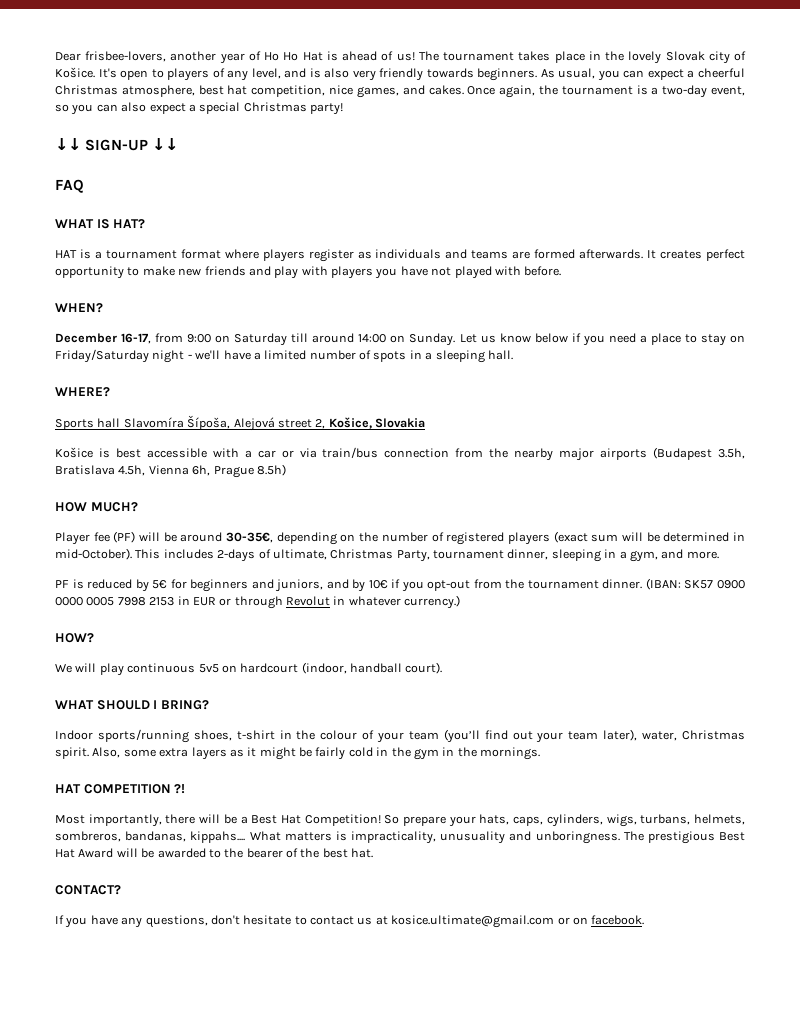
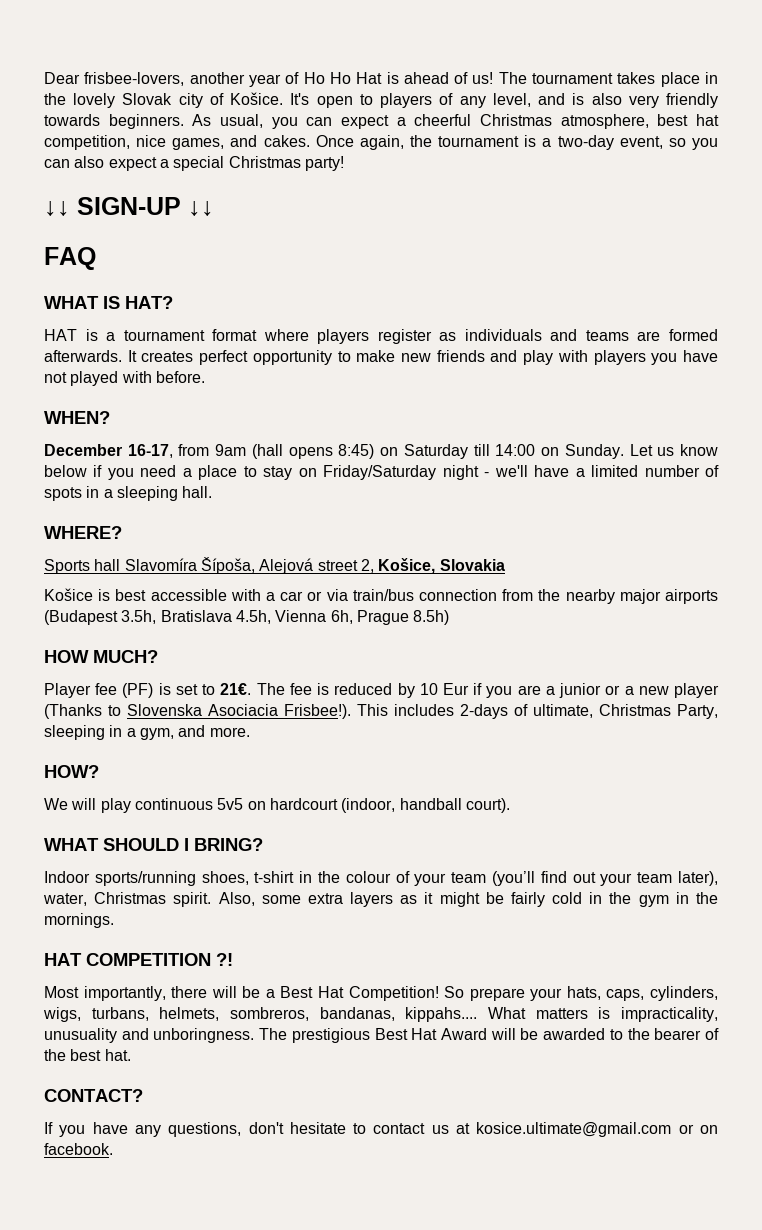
[187,334,212,343] 9:00 -> [215,444,375,459] 9am (hall opens 8:45)
[312,333,355,343] around -> (490, 450) none
[139,531,746,545] [55,548,132,560] will be around 30-35€, depending on the number of registered players (exact sum will be determined in mid-October). -> [158,683,720,698] [44,704,351,719] is set to 21€. The fee is reduced by 10 Eur if you are a junior or a new player (Thanks to Slovenska Asociacia Frisbee!).
[433,549,549,560] tournament dinner, -> (718, 711) none
[55,578,745,592] [55,595,461,609] // PF is reduced by 5€ for beginners and juniors, and by 10€ if you opt-out from the tournament dinner. (IBAN: SK57 0900 0000 0005 7998 2153 in EUR or through Revolut in whatever currency.) -> (250, 732) none

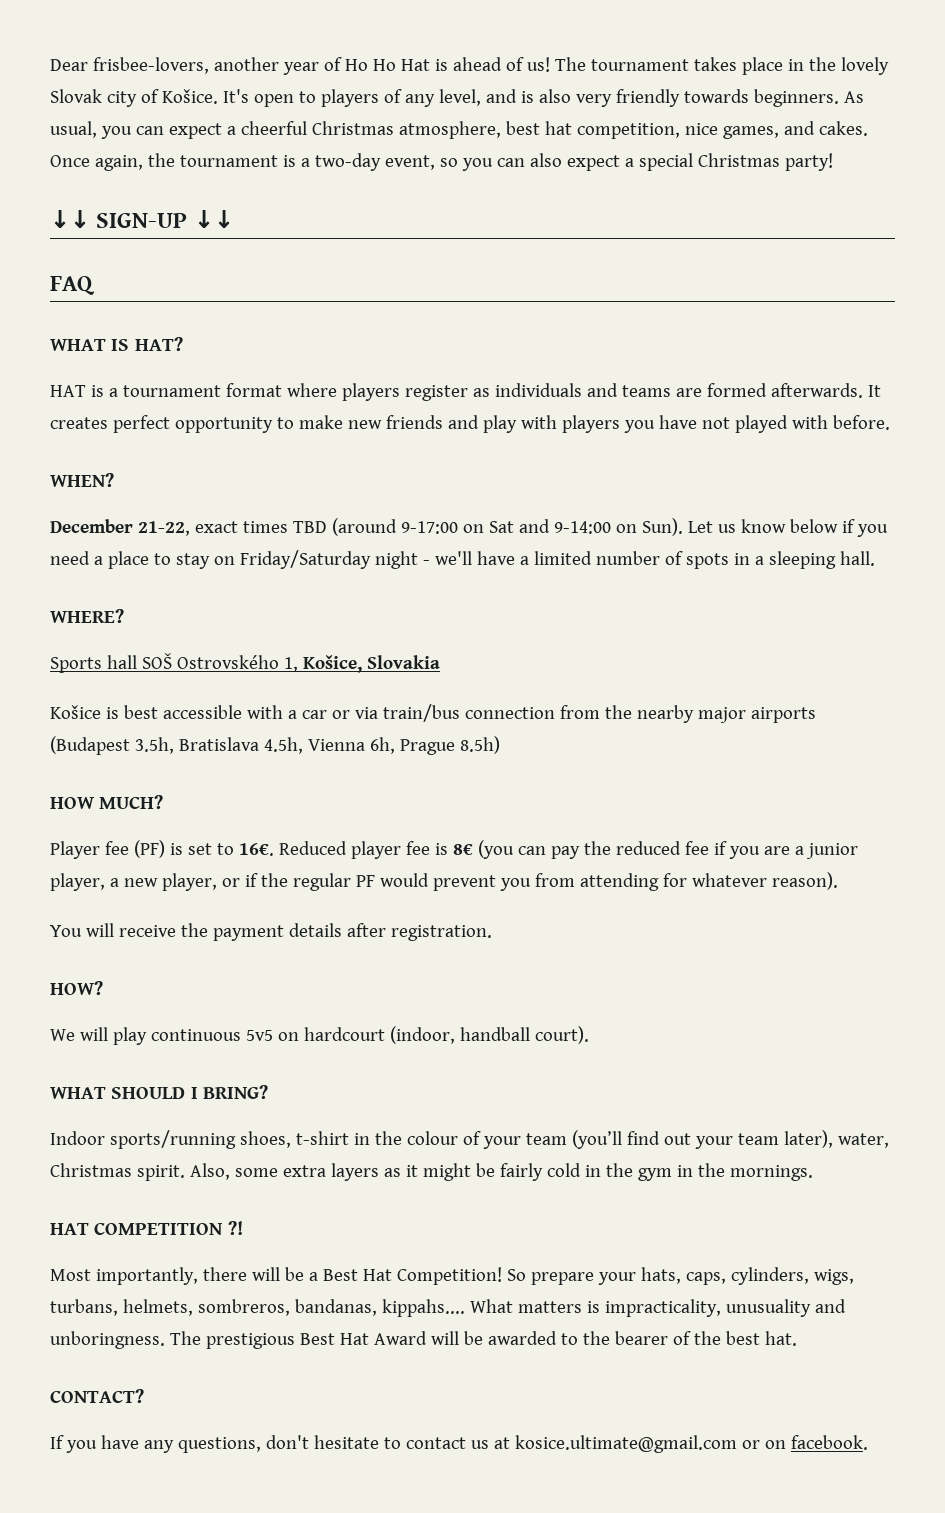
[127,444,624,459] 16-17, from 9am (hall opens 8:45) on Saturday till 14:00 on Sunday. -> [137,518,683,536] 21-22, exact times TBD (around 9-17:00 on Sat and 9-14:00 on Sun).
[124,557,374,574] Slavomíra Šípoša, Alejová street 2, -> [141,653,298,672] SOŠ Ostrovského 1,
[220,683,469,698] 21€. The fee is reduced by 10 Eur -> [238,840,709,859] 16€. Reduced player fee is 8€ (you can pay the reduced fee
[605,685,621,695] or -> [50,873,105,891] player,
[674,683,720,698] [44,704,718,719] [44,725,250,740] player (Thanks to Slovenska Asociacia Frisbee!). This includes 2-days of ultimate, Christmas Party, sleeping in a gym, and more. -> [161,872,838,891] [50,923,492,941] player, or if the regular PF would prevent you from attending for whatever reason). // You will receive the payment details after registration.

